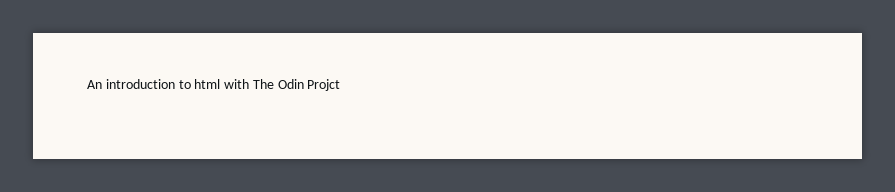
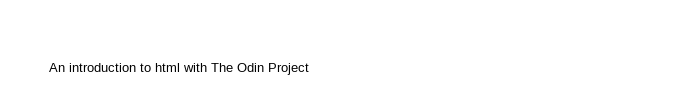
[307,79,341,91] Projct -> [268,63,309,75] Project

